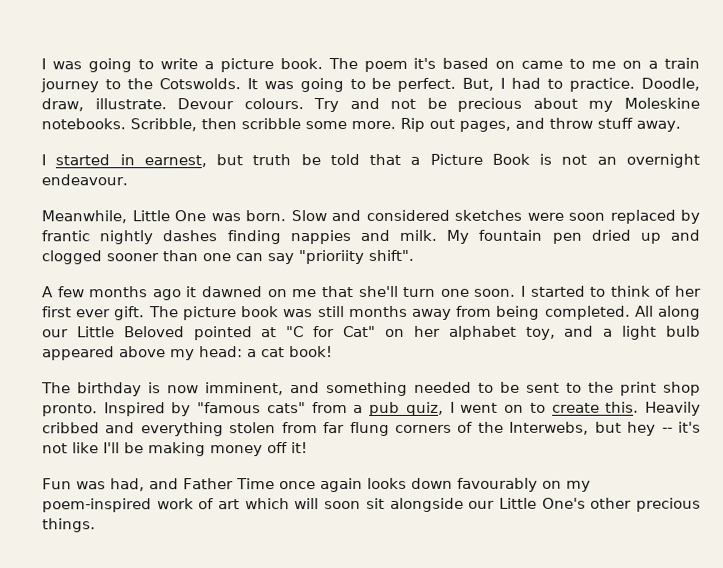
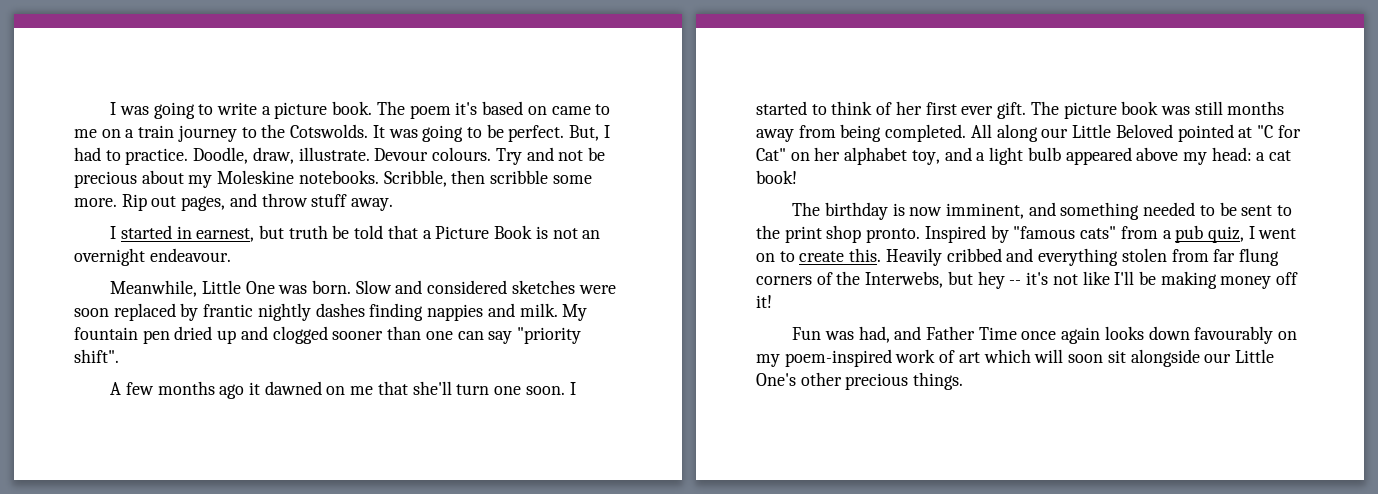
[298,249,364,265] "prioriity -> [516,327,581,344] "priority

